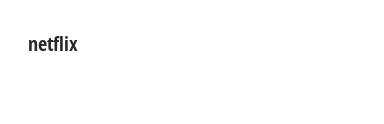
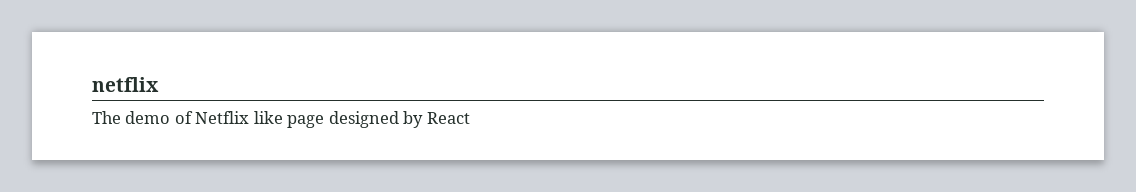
(78, 43) none -> [92,111,470,128] // The demo of Netflix like page designed by React

